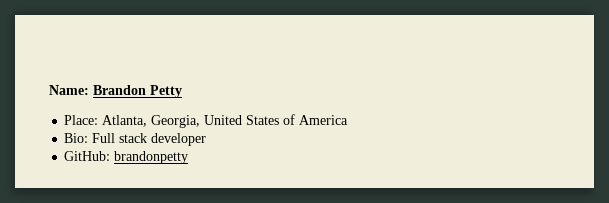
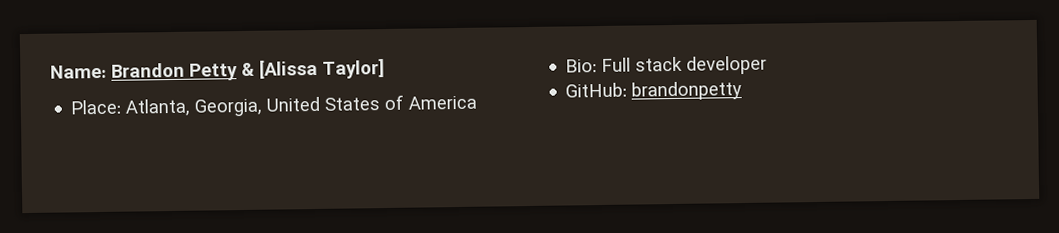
(182, 91) none -> [241,58,385,79] & [Alissa Taylor]

